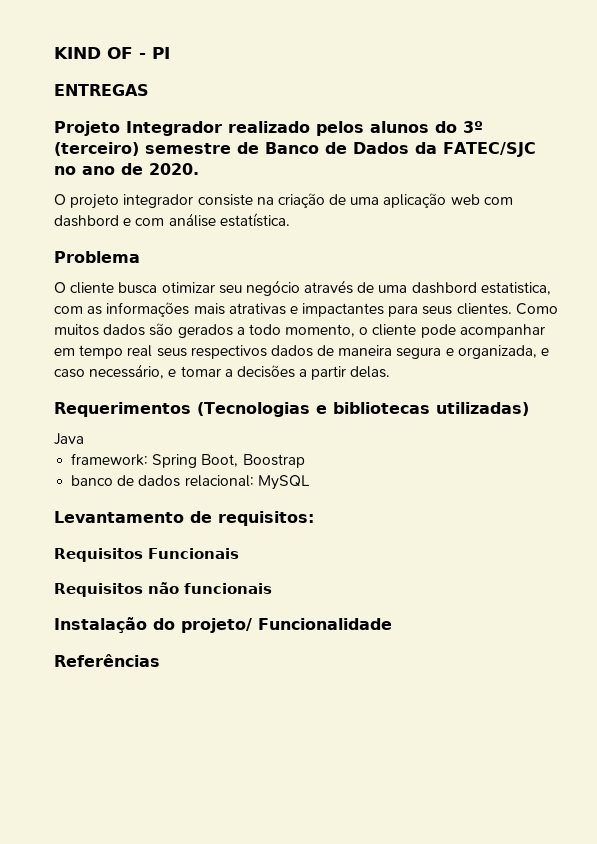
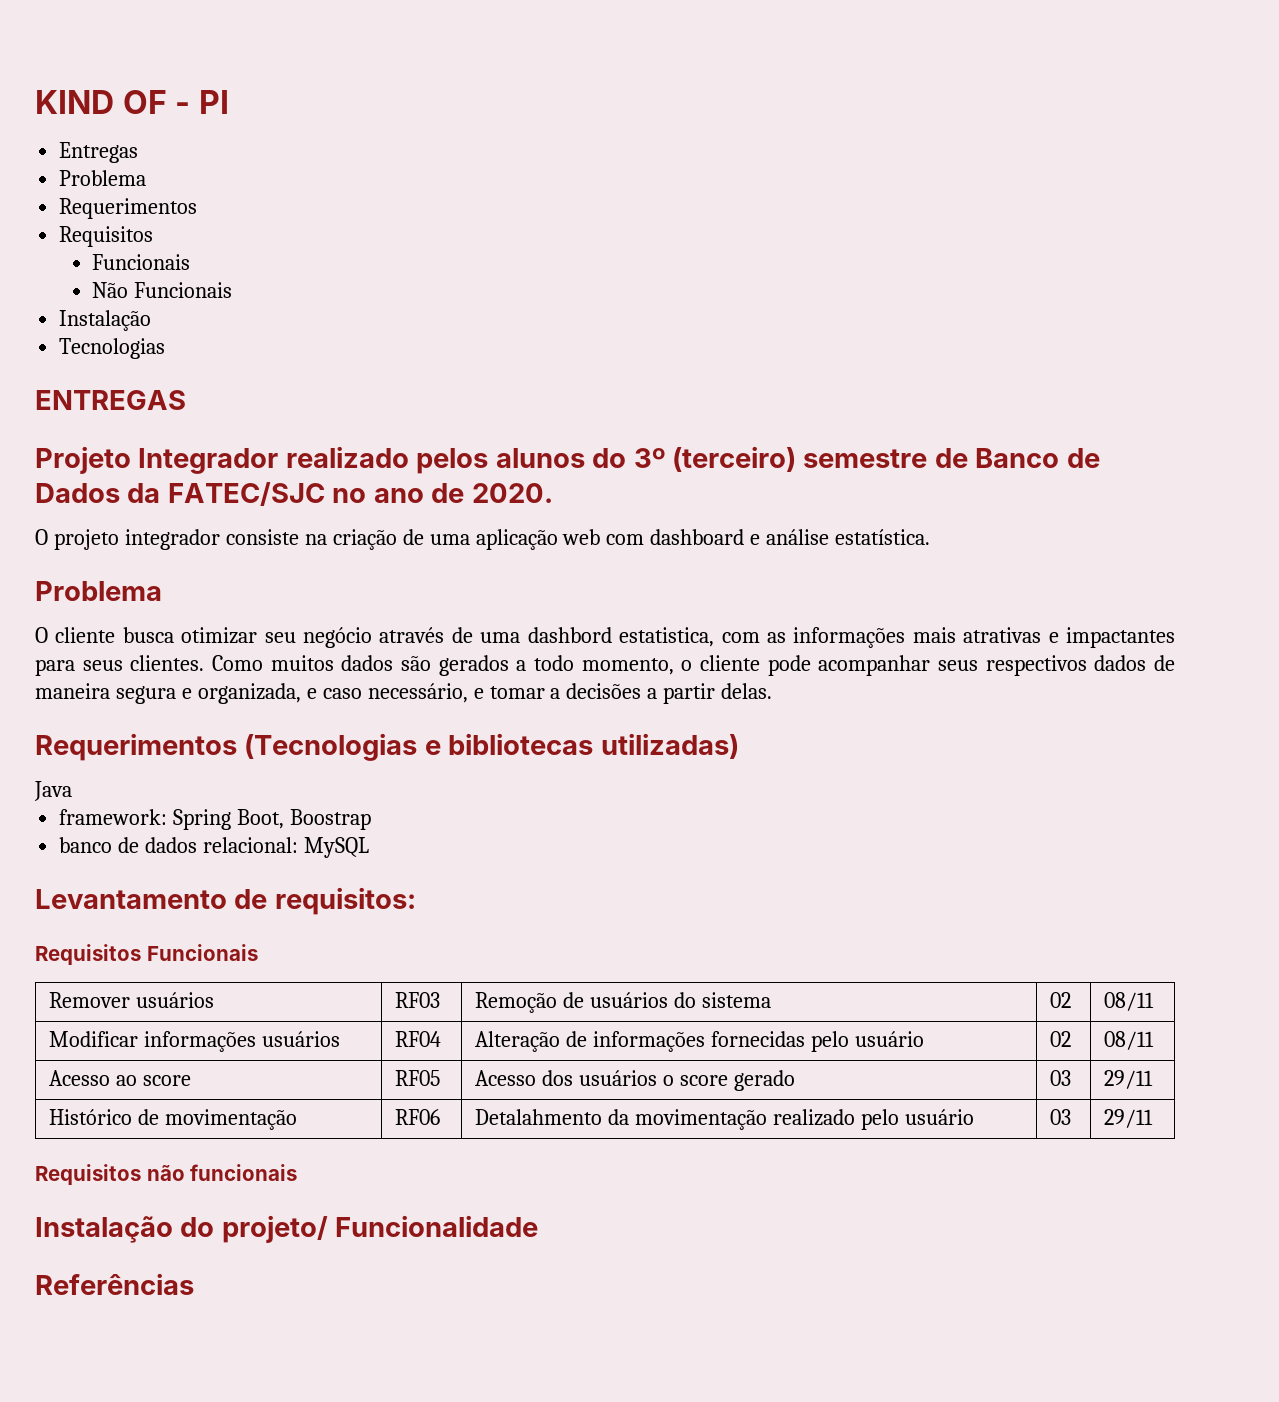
(170, 53) none -> [59,142,139,163] [59,170,147,186] [59,198,198,219] [59,226,154,247] [92,254,191,270] [92,282,233,298] [59,310,152,331] [59,338,166,359] // Entregas // Problema // Requerimentos // Requisitos // Funcionais // Não Funcionais // Instalação // Tecnologias
[54,215,165,227] dashbord e com -> [650,529,761,545] dashboard e
[54,345,153,359] em tempo real -> (931, 665) none
(239, 553) none -> [49,992,214,1008] [395,992,441,1008] [475,992,771,1013] [1050,992,1072,1008] [1104,992,1155,1011] [49,1031,340,1052] [395,1031,442,1047] [475,1031,924,1052] [1050,1031,1072,1047] [1104,1031,1155,1050] [49,1070,191,1086] [395,1070,441,1086] [475,1070,795,1091] [1050,1070,1072,1086] [1104,1070,1154,1089] [49,1109,297,1130] [395,1109,441,1125] [475,1109,974,1130] [1050,1109,1072,1125] [1104,1109,1154,1128] // Remover usuários | RF03 | Remoção de usuários do sistema | 02 | 08/11 // Modificar informações usuários | RF04 | Alteração de informações fornecidas pelo usuário | 02 | 08/11 // Acesso ao score | RF05 | Acesso dos usuários o score gerado | 03 | 29/11 // Histórico de movimentação | RF06 | Detalahmento da movimentação realizado pelo usuário | 03 | 29/11

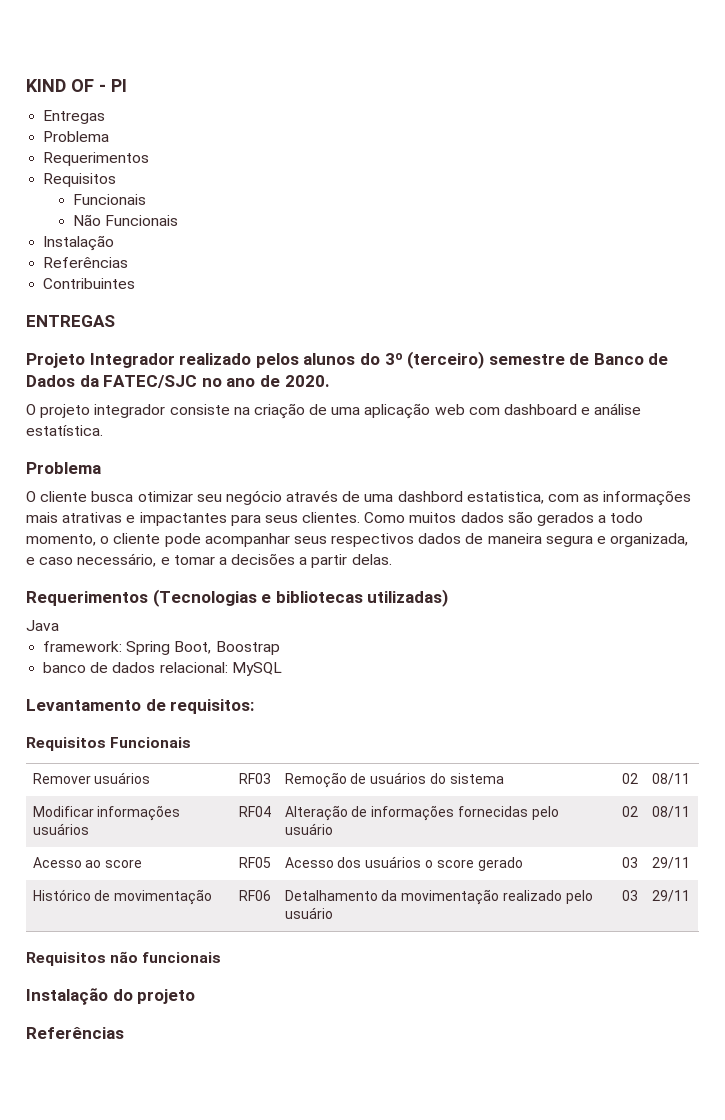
[59,338,166,359] Tecnologias -> [43,257,129,268] [43,278,136,289] Referências // Contribuintes
[475,1109,603,1125] Detalahmento -> [284,890,378,901] Detalhamento
[221,1215,539,1243] projeto/ Funcionalidade -> [137,989,196,1004] projeto

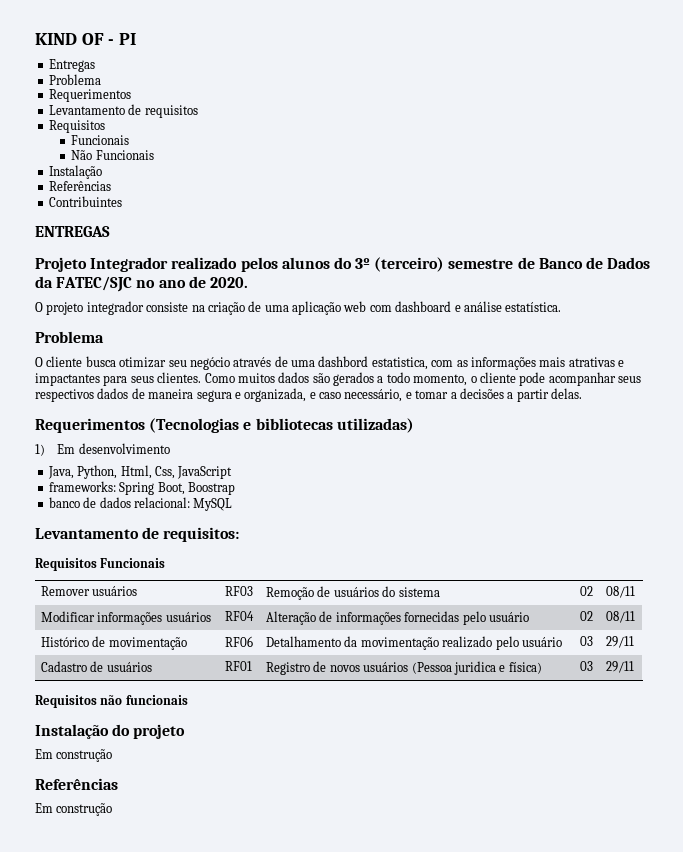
(150, 159) none -> [48,104,198,118] // Levantamento de requisitos
[26,620,59,631] [43,641,123,652] Java // framework: -> [35,443,170,456] [47,465,233,479] [48,481,116,492] 1) Em desenvolvimento // Java, Python, Html, Css, JavaScript // frameworks:
[32,857,143,868] [238,857,271,868] [284,856,523,871] [621,857,638,868] [651,857,690,869] // Acesso ao score | RF05 | Acesso dos usuários o score gerado | 03 | 29/11 -> (636, 617) none
(690, 896) none -> [41,661,152,672] [225,661,253,671] [266,661,542,675] [580,661,594,671] [606,661,635,673] // Cadastro de usuários | RF01 | Registro de novos usuários (Pessoa juridica e física) | 03 | 29/11
[26,1027,124,1039] // Referências -> [35,749,113,762] [35,778,118,790] [35,803,113,816] // Em construção // Referências // Em construção

